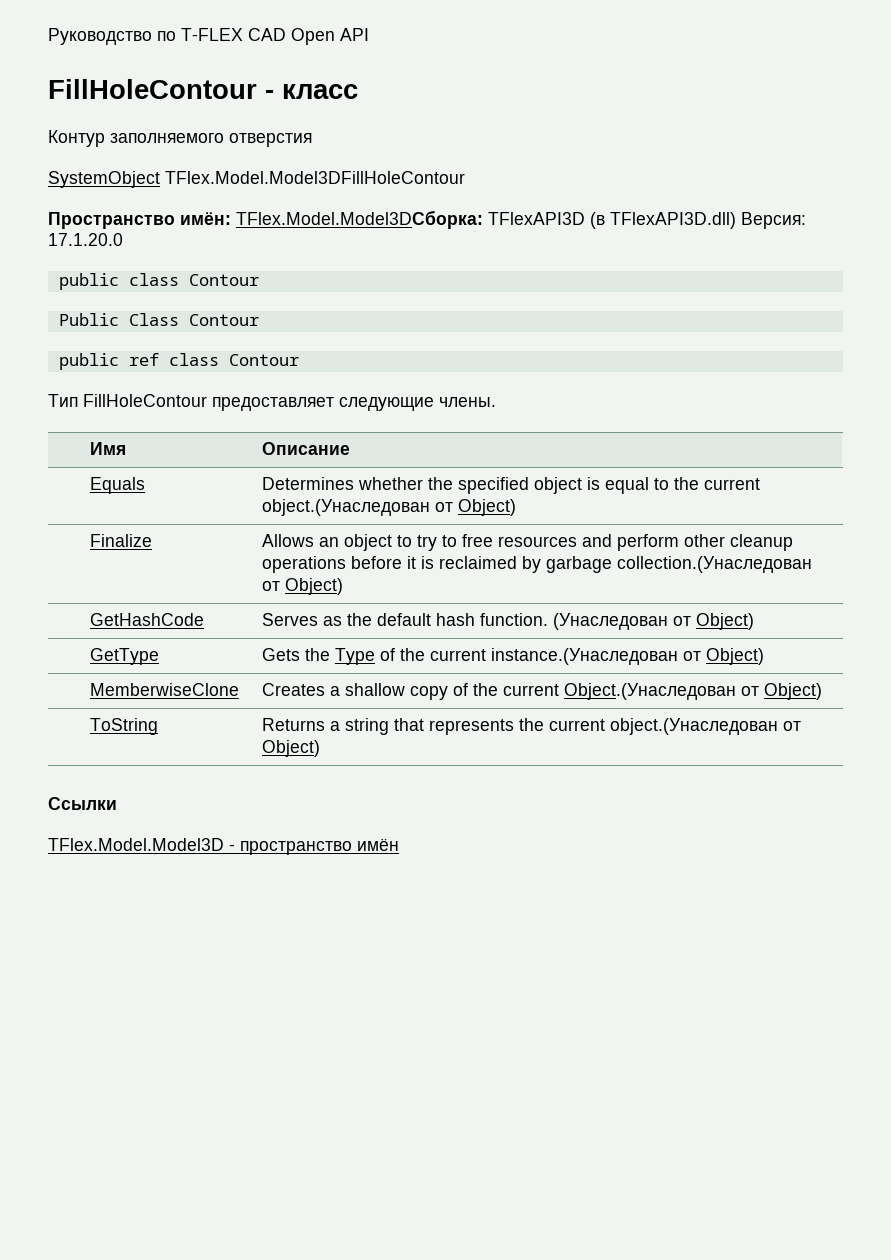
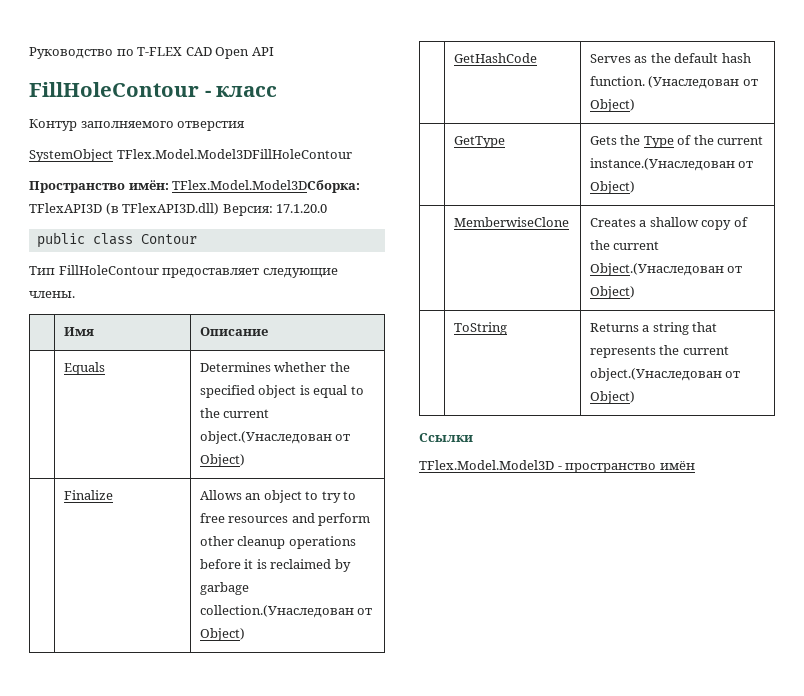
[58,313,259,326] [58,353,299,370] // Public Class Contour // public ref class Contour -> (197, 239) none

